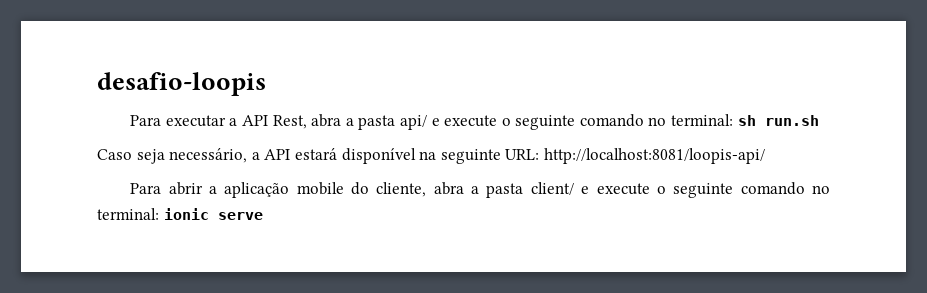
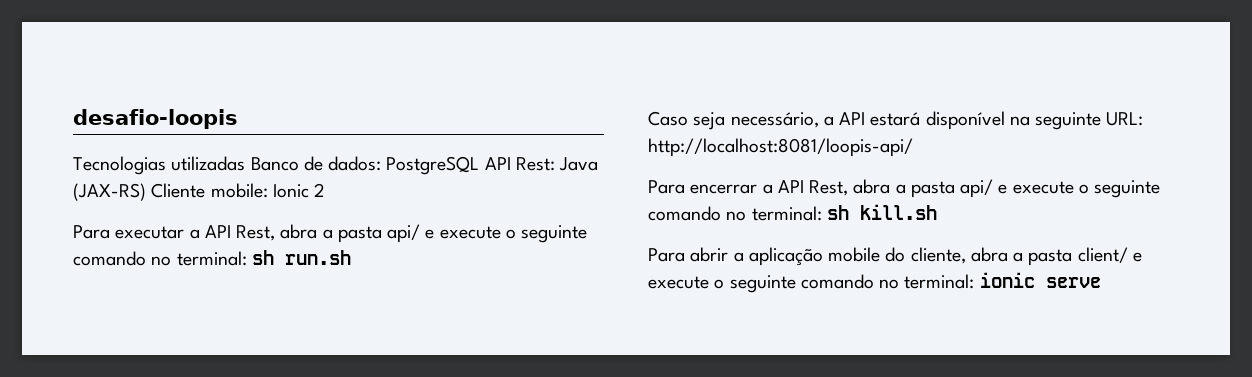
(266, 84) none -> [73,156,599,175] [73,183,326,201] // Tecnologias utilizadas Banco de dados: PostgreSQL API Rest: Java (JAX-RS) Cliente mobile: Ionic 2
(765, 156) none -> [648,179,1161,198] [648,204,937,221] // Para encerrar a API Rest, abra a pasta api/ e execute o seguinte comando no terminal: sh kill.sh

